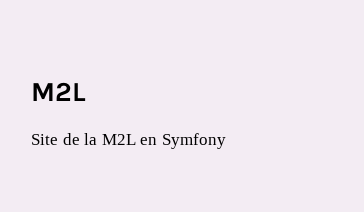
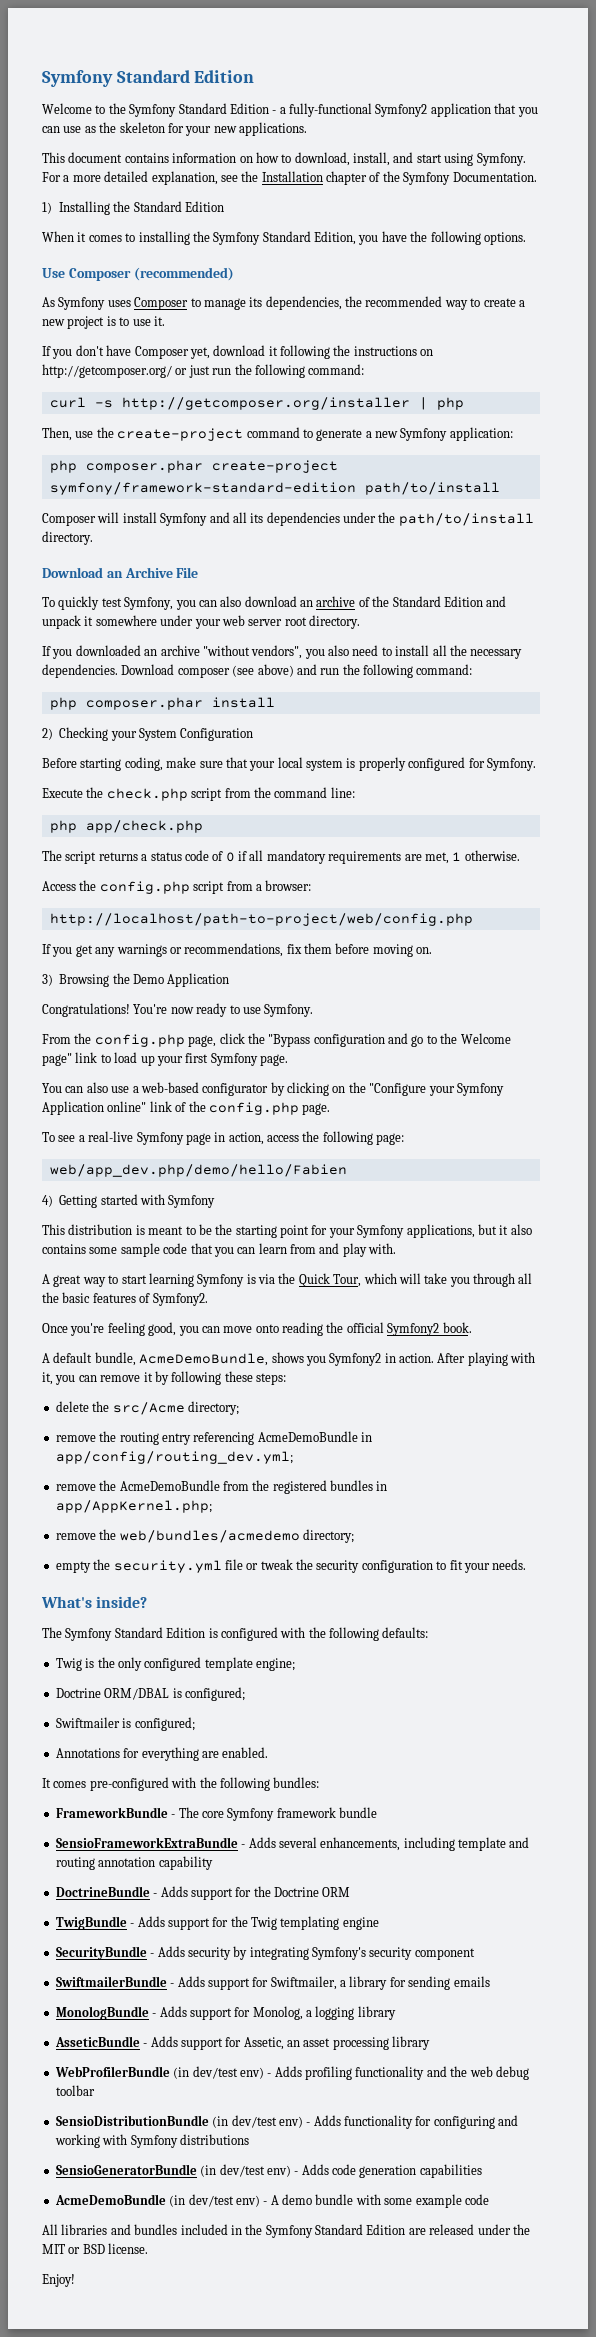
[31,82,86,101] [31,133,226,149] M2L // Site de la M2L en Symfony -> [42,70,255,87] [42,103,538,117] [42,122,307,136] [42,152,526,166] [42,171,537,185] [42,201,225,215] [42,231,526,245] [42,267,234,281] [42,296,525,310] [42,316,165,329] [42,345,434,359] [42,364,365,378] [49,397,464,410] [42,427,513,441] [49,460,338,473] [49,482,500,495] [42,512,534,526] [42,531,93,545] [42,567,199,578] [42,596,507,610] [42,615,360,629] [42,645,523,659] [42,664,473,678] [49,697,275,710] [42,727,254,741] [42,757,536,771] [42,787,355,801] [49,820,203,833] [42,850,520,864] [42,880,312,894] [49,913,473,926] [42,943,433,957] [42,973,230,987] [42,1003,314,1017] [42,1033,511,1047] [42,1052,288,1066] [42,1082,504,1096] [42,1101,331,1115] [42,1131,405,1145] [49,1164,347,1177] [42,1194,216,1208] [42,1224,532,1238] [42,1243,397,1257] [42,1273,533,1287] [42,1292,208,1306] [42,1322,472,1336] [42,1352,536,1366] [42,1371,286,1385] [55,1401,239,1415] [55,1431,372,1445] [55,1451,293,1464] [55,1480,388,1494] [55,1500,212,1513] [55,1529,354,1543] [55,1559,527,1573] [41,1596,148,1608] [42,1627,429,1641] [55,1657,295,1671] [55,1687,245,1701] [55,1717,195,1731] [55,1747,269,1761] [42,1777,320,1791] [55,1807,377,1821] [55,1837,530,1851] [55,1856,213,1870] [55,1886,351,1900] [55,1916,379,1930] [55,1946,475,1960] [55,1976,490,1990] [55,2006,396,2020] [54,2036,431,2050] [54,2066,529,2080] [55,2085,95,2096] [55,2115,519,2129] [54,2134,249,2148] [55,2164,482,2178] [54,2194,489,2208] [42,2224,530,2238] [42,2243,149,2254] [42,2274,75,2287] Symfony Standard Edition // Welcome to the Symfony Standard Edition - a fully-functional Symfony2 application that you can use as the skeleton for your new applications. // This document contains information on how to download, install, and start using Symfony. For a more detailed explanation, see the Installation chapter of the Symfony Documentation. // 1) Installing the Standard Edition // When it comes to installing the Symfony Standard Edition, you have the following options. // Use Composer (recommended) // As Symfony uses Composer to manage its dependencies, the recommended way to create a new project is to use it. // If you don't have Composer yet, download it following the instructions on http://getcomposer.org/ or just run the following command: // curl -s http://getcomposer.org/installer | php // Then, use the create-project command to generate a new Symfony application: // php composer.phar create-project symfony/framework-standard-edition path/to/install // Composer will install Symfony and all its dependencies under the path/to/install directory. // Download an Archive File // To quickly test Symfony, you can also download an archive of the Standard Edition and unpack it somewhere under your web server root directory. // If you downloaded an archive "without vendors", you also need to install all the necessary dependencies. Download composer (see above) and run the following command: // php composer.phar install // 2) Checking your System Configuration // Before starting coding, make sure that your local system is properly configured for Symfony. // Execute the check.php script from the command line: // php app/check.php // The script returns a status code of 0 if all mandatory requirements are met, 1 otherwise. // Access the config.php script from a browser: // http://localhost/path-to-project/web/config.php // If you get any warnings or recommendations, fix them before moving on. // 3) Browsing the Demo Application // Congratulations! You're now ready to use Symfony. // From the config.php page, click the "Bypass configuration and go to the Welcome page" link to load up your first Symfony page. // You can also use a web-based configurator by clicking on the "Configure your Symfony Application online" link of the config.php page. // To see a real-live Symfony page in action, access the following page: // web/app_dev.php/demo/hello/Fabien // 4) Getting started with Symfony // This distribution is meant to be the starting point for your Symfony applications, but it also contains some sample code that you can learn from and play with. // A great way to start learning Symfony is via the Quick Tour, which will take you through all the basic features of Symfony2. // Once you're feeling good, you can move onto reading the official Symfony2 book. // A default bundle, AcmeDemoBundle, shows you Symfony2 in action. After playing with it, you can remove it by following these steps: // delete the src/Acme directory; // remove the routing entry referencing AcmeDemoBundle in app/config/routing_dev.yml; // remove the AcmeDemoBundle from the registered bundles in app/AppKernel.php; // remove the web/bundles/acmedemo directory; // empty the security.yml file or tweak the security configuration to fit your needs. // What's inside? // The Symfony Standard Edition is configured with the following defaults: // Twig is the only configured template engine; // Doctrine ORM/DBAL is configured; // Swiftmailer is configured; // Annotations for everything are enabled. // It comes pre-configured with the following bundles: // FrameworkBundle - The core Symfony framework bundle // SensioFrameworkExtraBundle - Adds several enhancements, including template and routing annotation capability // DoctrineBundle - Adds support for the Doctrine ORM // TwigBundle - Adds support for the Twig templating engine // SecurityBundle - Adds security by integrating Symfony's security component // SwiftmailerBundle - Adds support for Swiftmailer, a library for sending emails // MonologBundle - Adds support for Monolog, a logging library // AsseticBundle - Adds support for Assetic, an asset processing library // WebProfilerBundle (in dev/test env) - Adds profiling functionality and the web debug toolbar // SensioDistributionBundle (in dev/test env) - Adds functionality for configuring and working with Symfony distributions // SensioGeneratorBundle (in dev/test env) - Adds code generation capabilities // AcmeDemoBundle (in dev/test env) - A demo bundle with some example code // All libraries and bundles included in the Symfony Standard Edition are released under the MIT or BSD license. // Enjoy!

